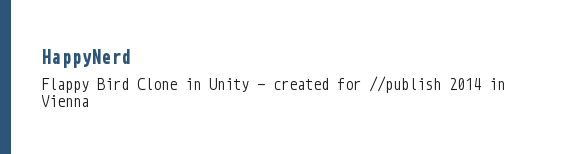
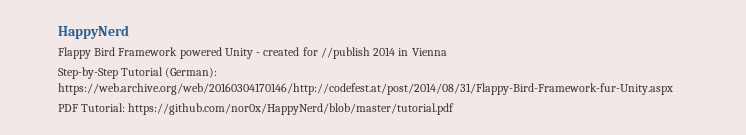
[137,78,201,90] Clone in -> [118,47,222,59] Framework powered
(89, 101) none -> [58,67,218,79] [58,83,673,95] [58,103,455,115] // Step-by-Step Tutorial (German): https://web.archive.org/web/20160304170146/http://codefest.at/post/2014/08/31/Flappy-Bird-Framework-fur-Unity.aspx // PDF Tutorial: https://github.com/nor0x/HappyNerd/blob/master/tutorial.pdf

